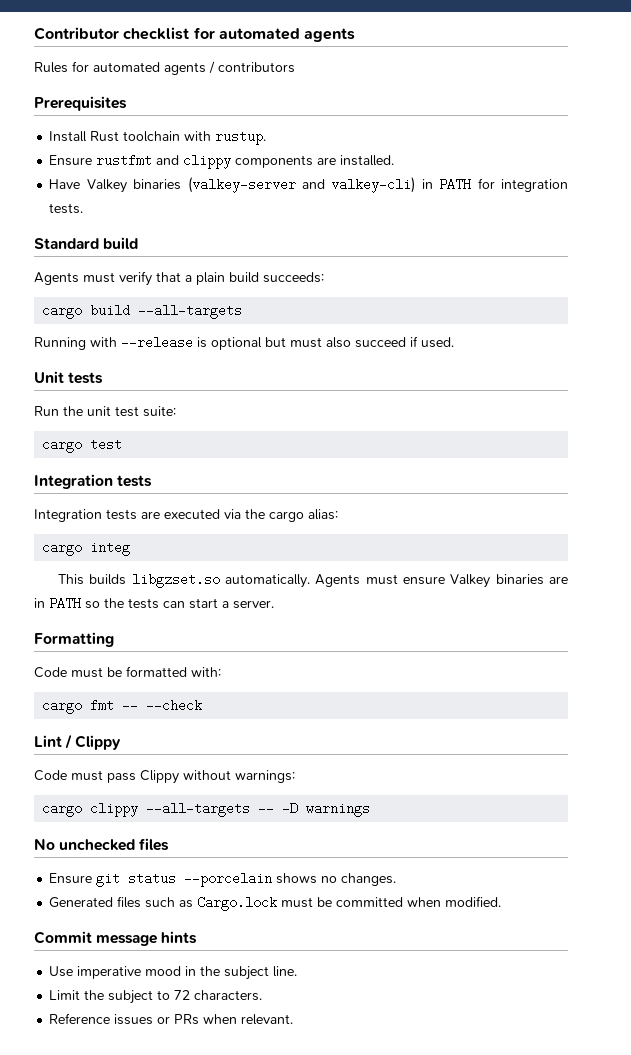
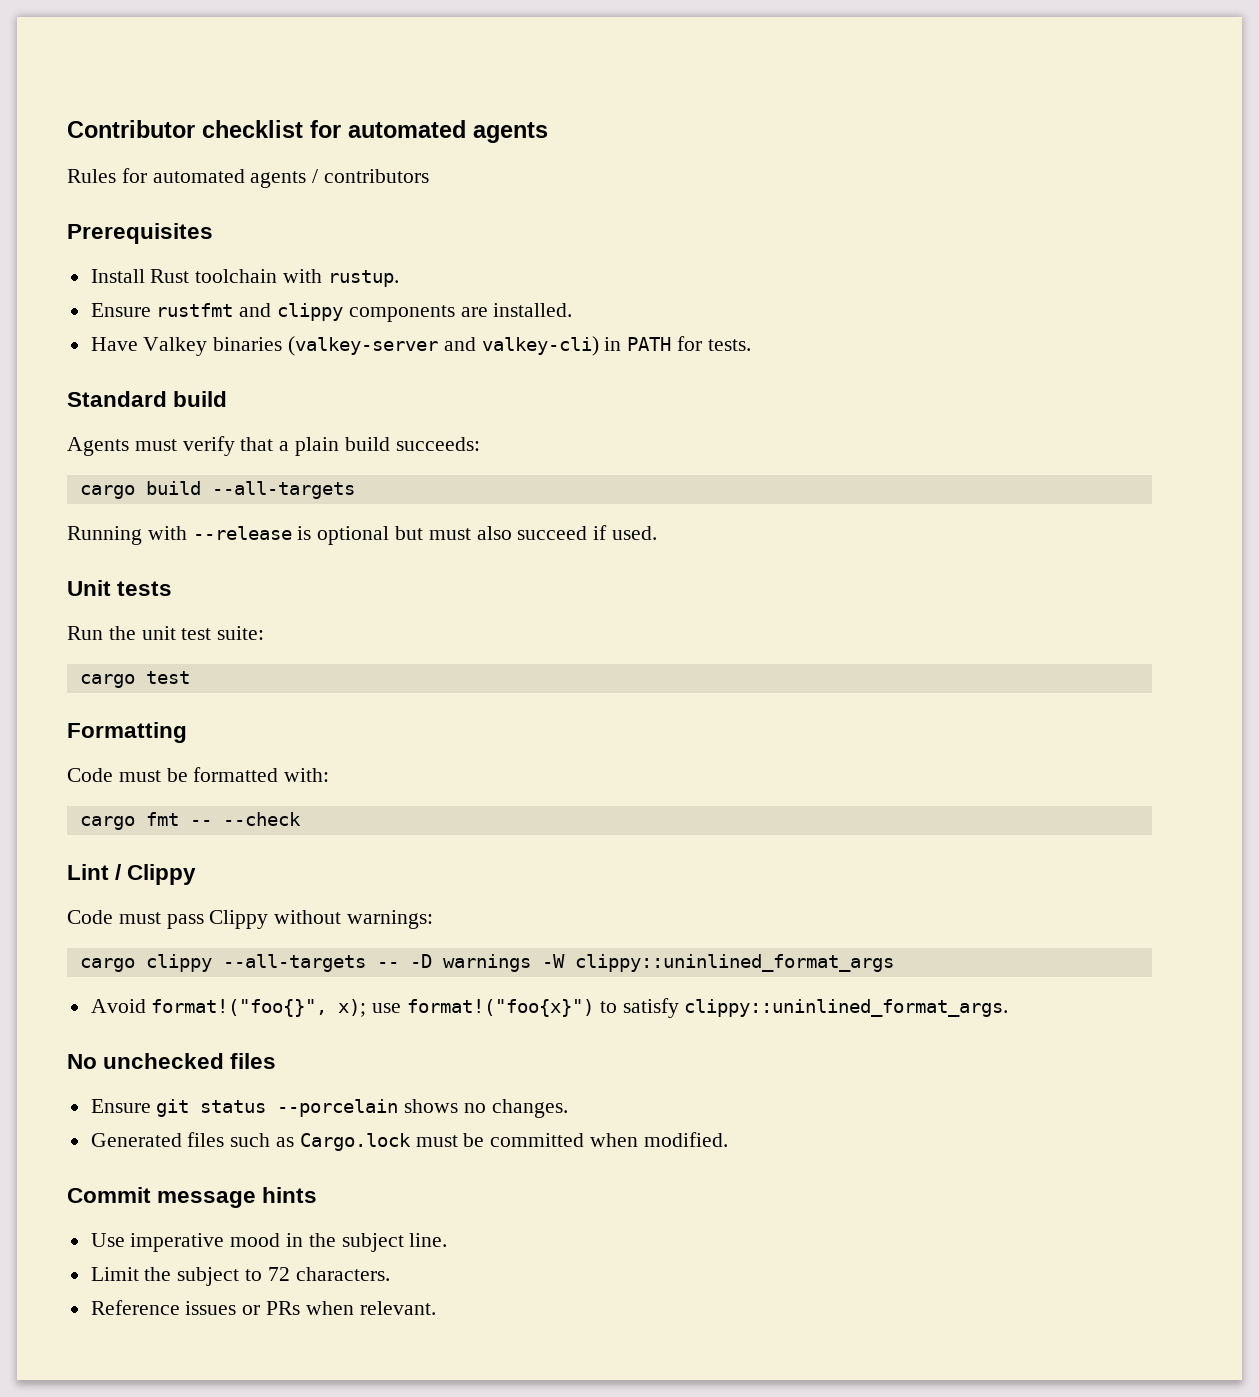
[500,179,568,192] integration -> (703, 343) none
[34,474,153,489] [34,509,338,522] [42,541,131,556] [57,573,568,588] [34,597,274,610] // Integration tests // Integration tests are executed via the cargo alias: // cargo integ // This builds libgzset.so automatically. Agents must ensure Valkey binaries are in PATH so the tests can start a server. -> (190, 677) none
(371, 809) none -> [541,954,894,972] [90,998,1009,1018] -W clippy::uninlined_format_args // Avoid format!("foo{}", x); use format!("foo{x}") to satisfy clippy::uninlined_format_args.

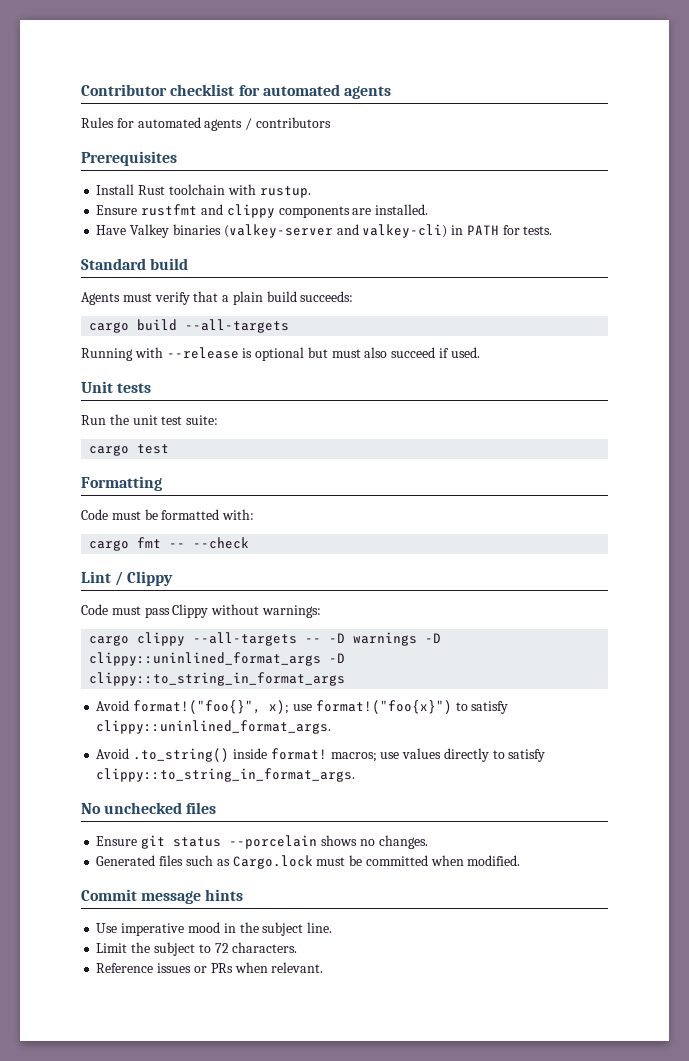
[541,954,565,968] -W -> [425,633,442,643] -D
(894, 963) none -> [329,653,346,663] [89,672,346,686] -D clippy::to_string_in_format_args
(1009, 1008) none -> [96,748,546,762] [96,768,356,782] // Avoid .to_string() inside format! macros; use values directly to satisfy clippy::to_string_in_format_args.

